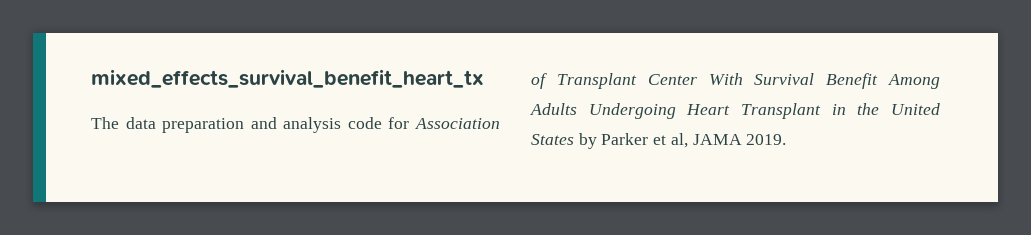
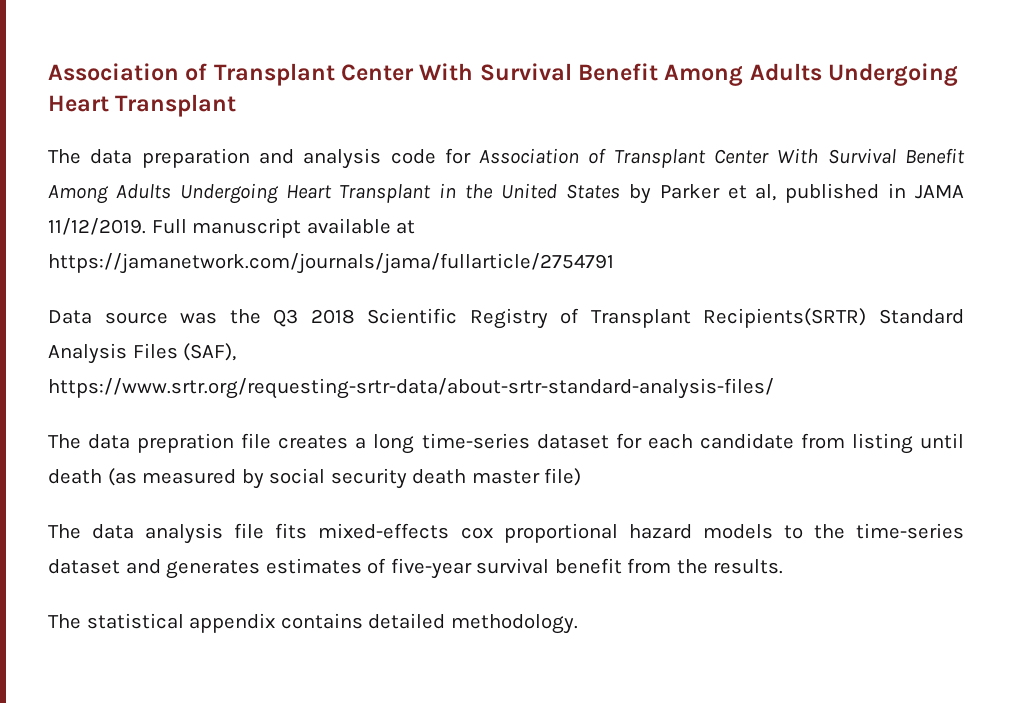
[91,69,484,88] mixed_effects_survival_benefit_heart_tx -> [48,63,959,86] [48,94,237,117] Association of Transplant Center With Survival Benefit Among Adults Undergoing Heart Transplant
[692,134,787,145] JAMA 2019. -> [785,183,965,203] [48,218,416,238] [48,253,614,274] [48,308,964,329] [48,343,237,364] [48,378,774,399] [48,433,964,454] [48,468,582,489] [48,523,965,544] [48,558,784,579] [48,613,578,634] published in JAMA 11/12/2019. Full manuscript available at https://jamanetwork.com/journals/jama/fullarticle/2754791 // Data source was the Q3 2018 Scientific Registry of Transplant Recipients(SRTR) Standard Analysis Files (SAF), https://www.srtr.org/requesting-srtr-data/about-srtr-standard-analysis-files/ // The data prepration file creates a long time-series dataset for each candidate from listing until death (as measured by social security death master file) // The data analysis file fits mixed-effects cox proportional hazard models to the time-series dataset and generates estimates of five-year survival benefit from the results. // The statistical appendix contains detailed methodology.

